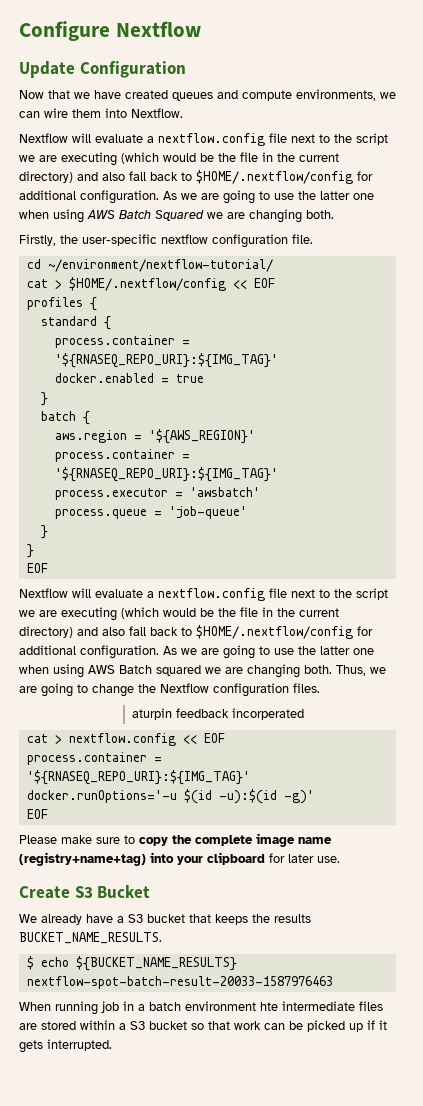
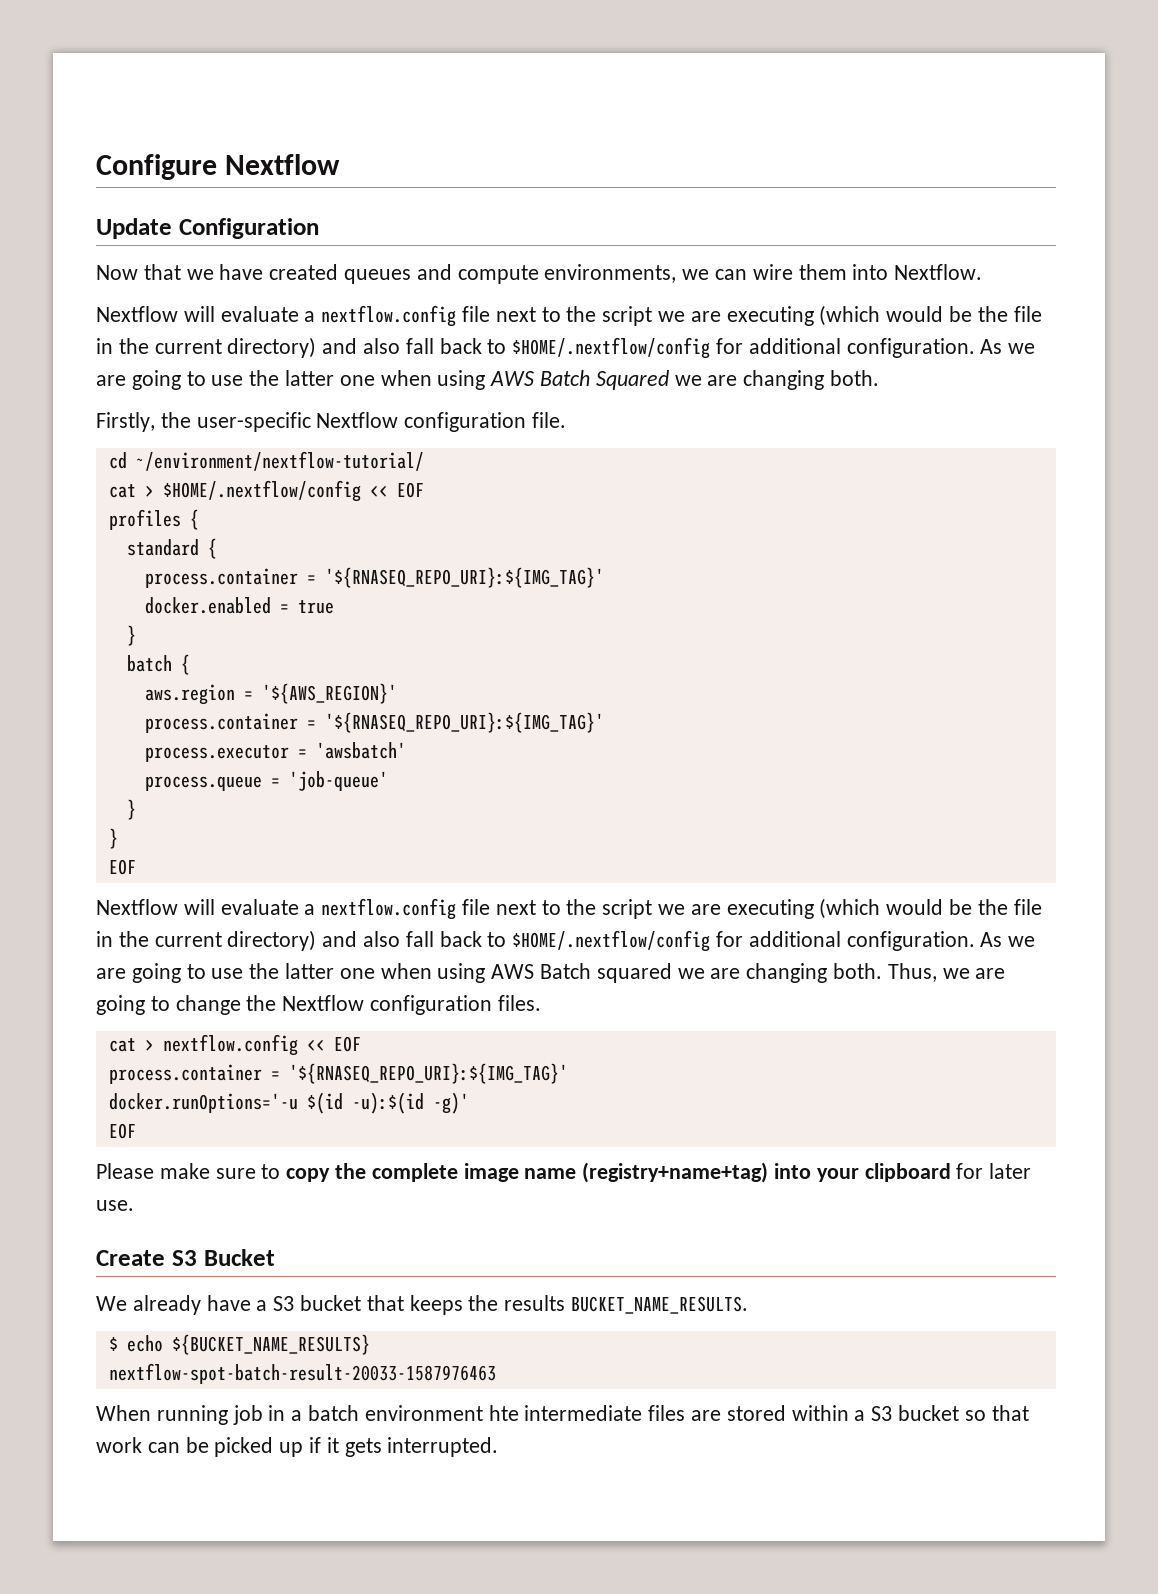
[161,234,208,244] nextflow -> [316,412,399,428] Nextflow
[132,708,305,720] // aturpin feedback incorperated -> (541, 1003) none

